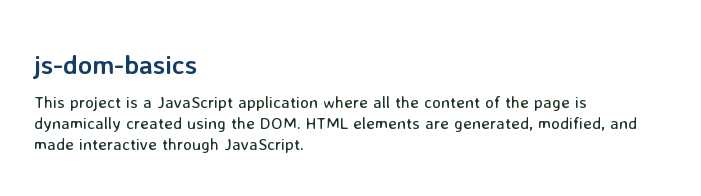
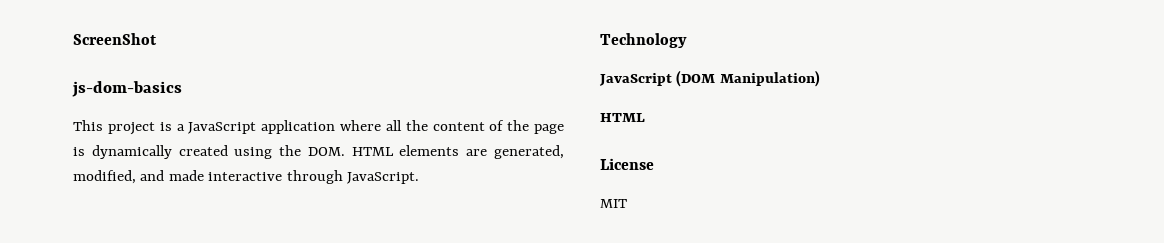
(33, 67) none -> [73,33,157,45] ScreenShot //
(304, 146) none -> [600,33,687,48] [599,70,820,87] [600,113,645,122] [600,158,654,170] [600,199,627,208] // Technology // JavaScript (DOM Manipulation) // HTML // License // MIT

